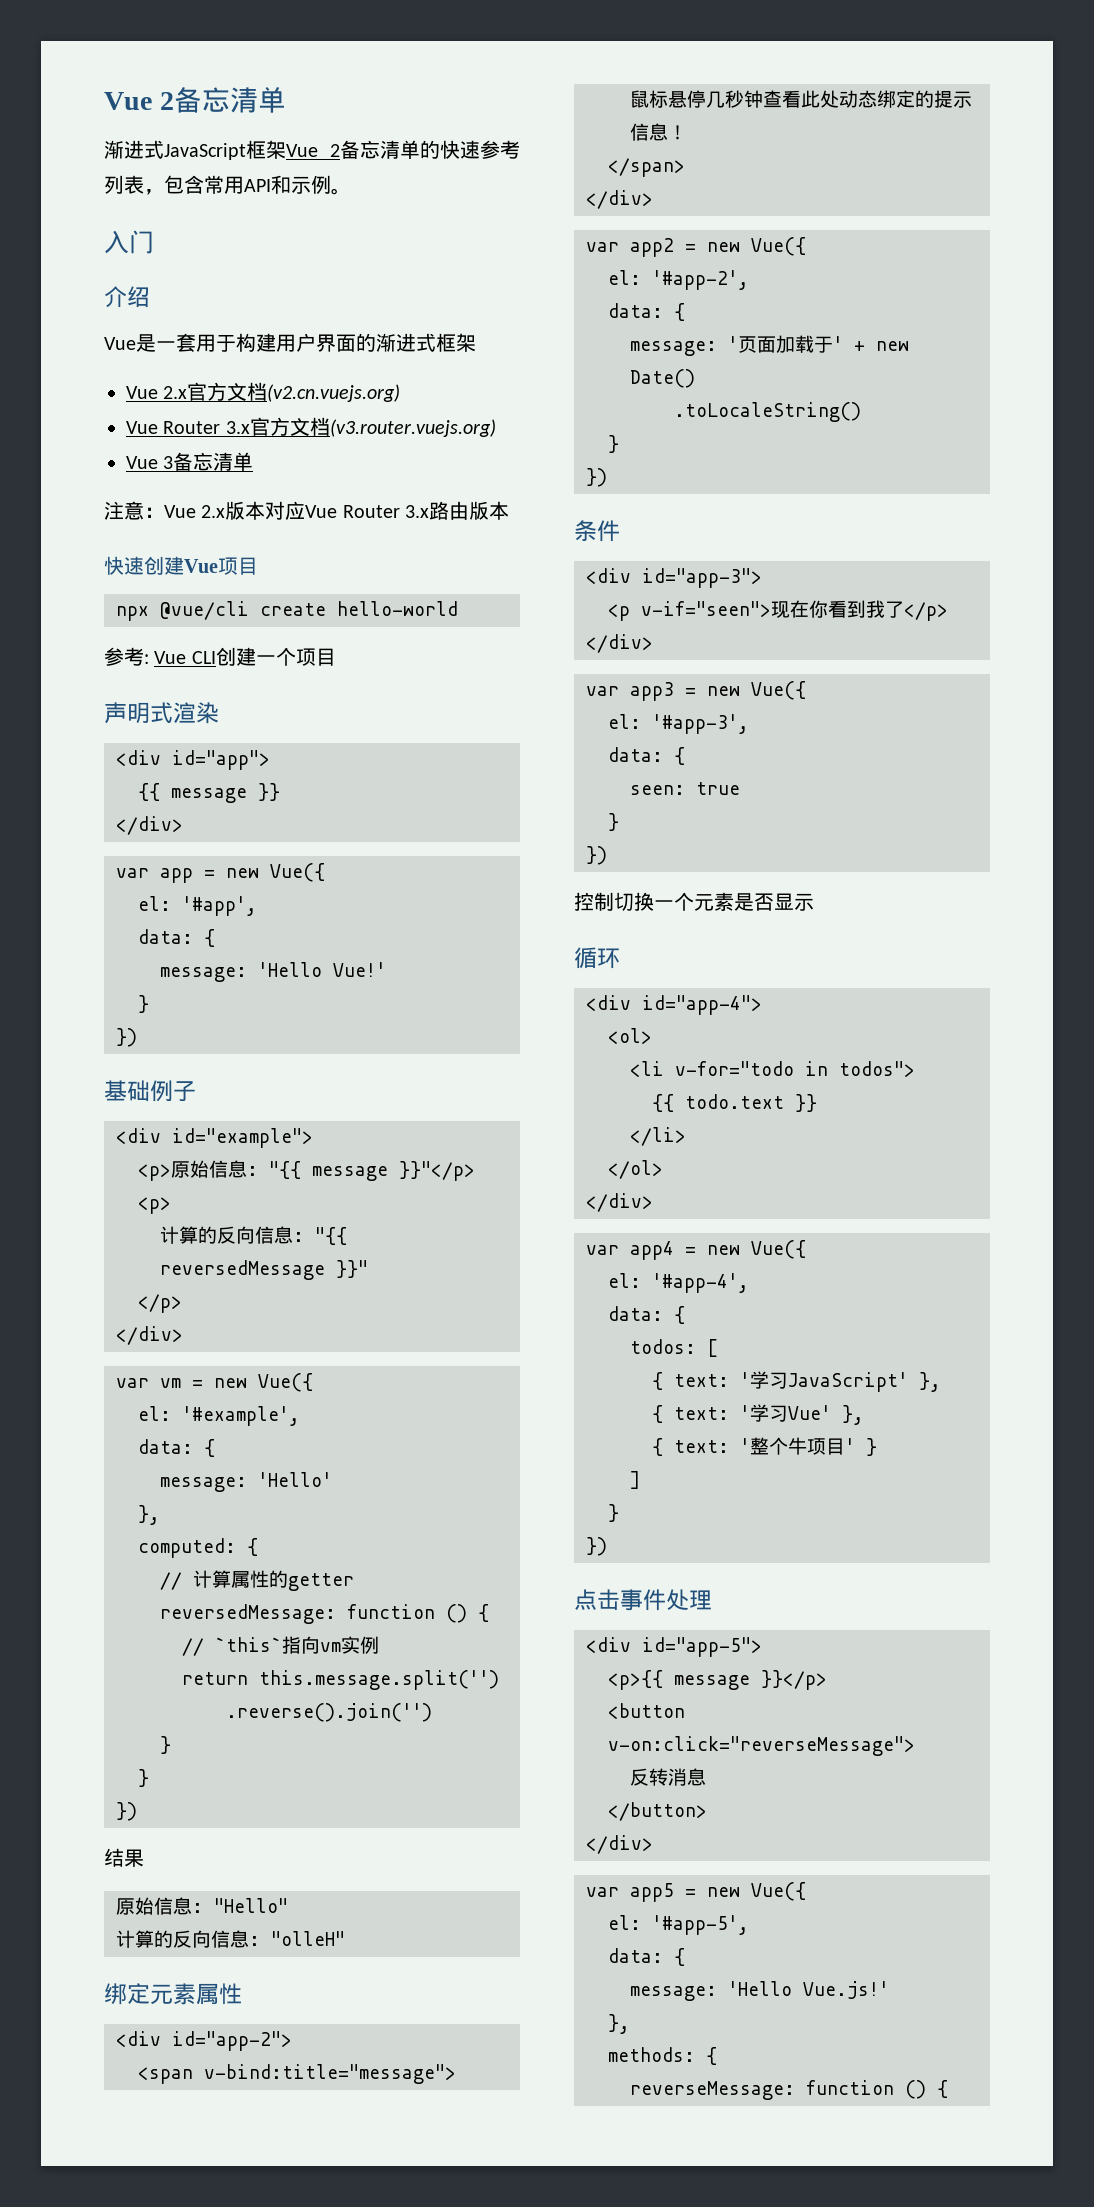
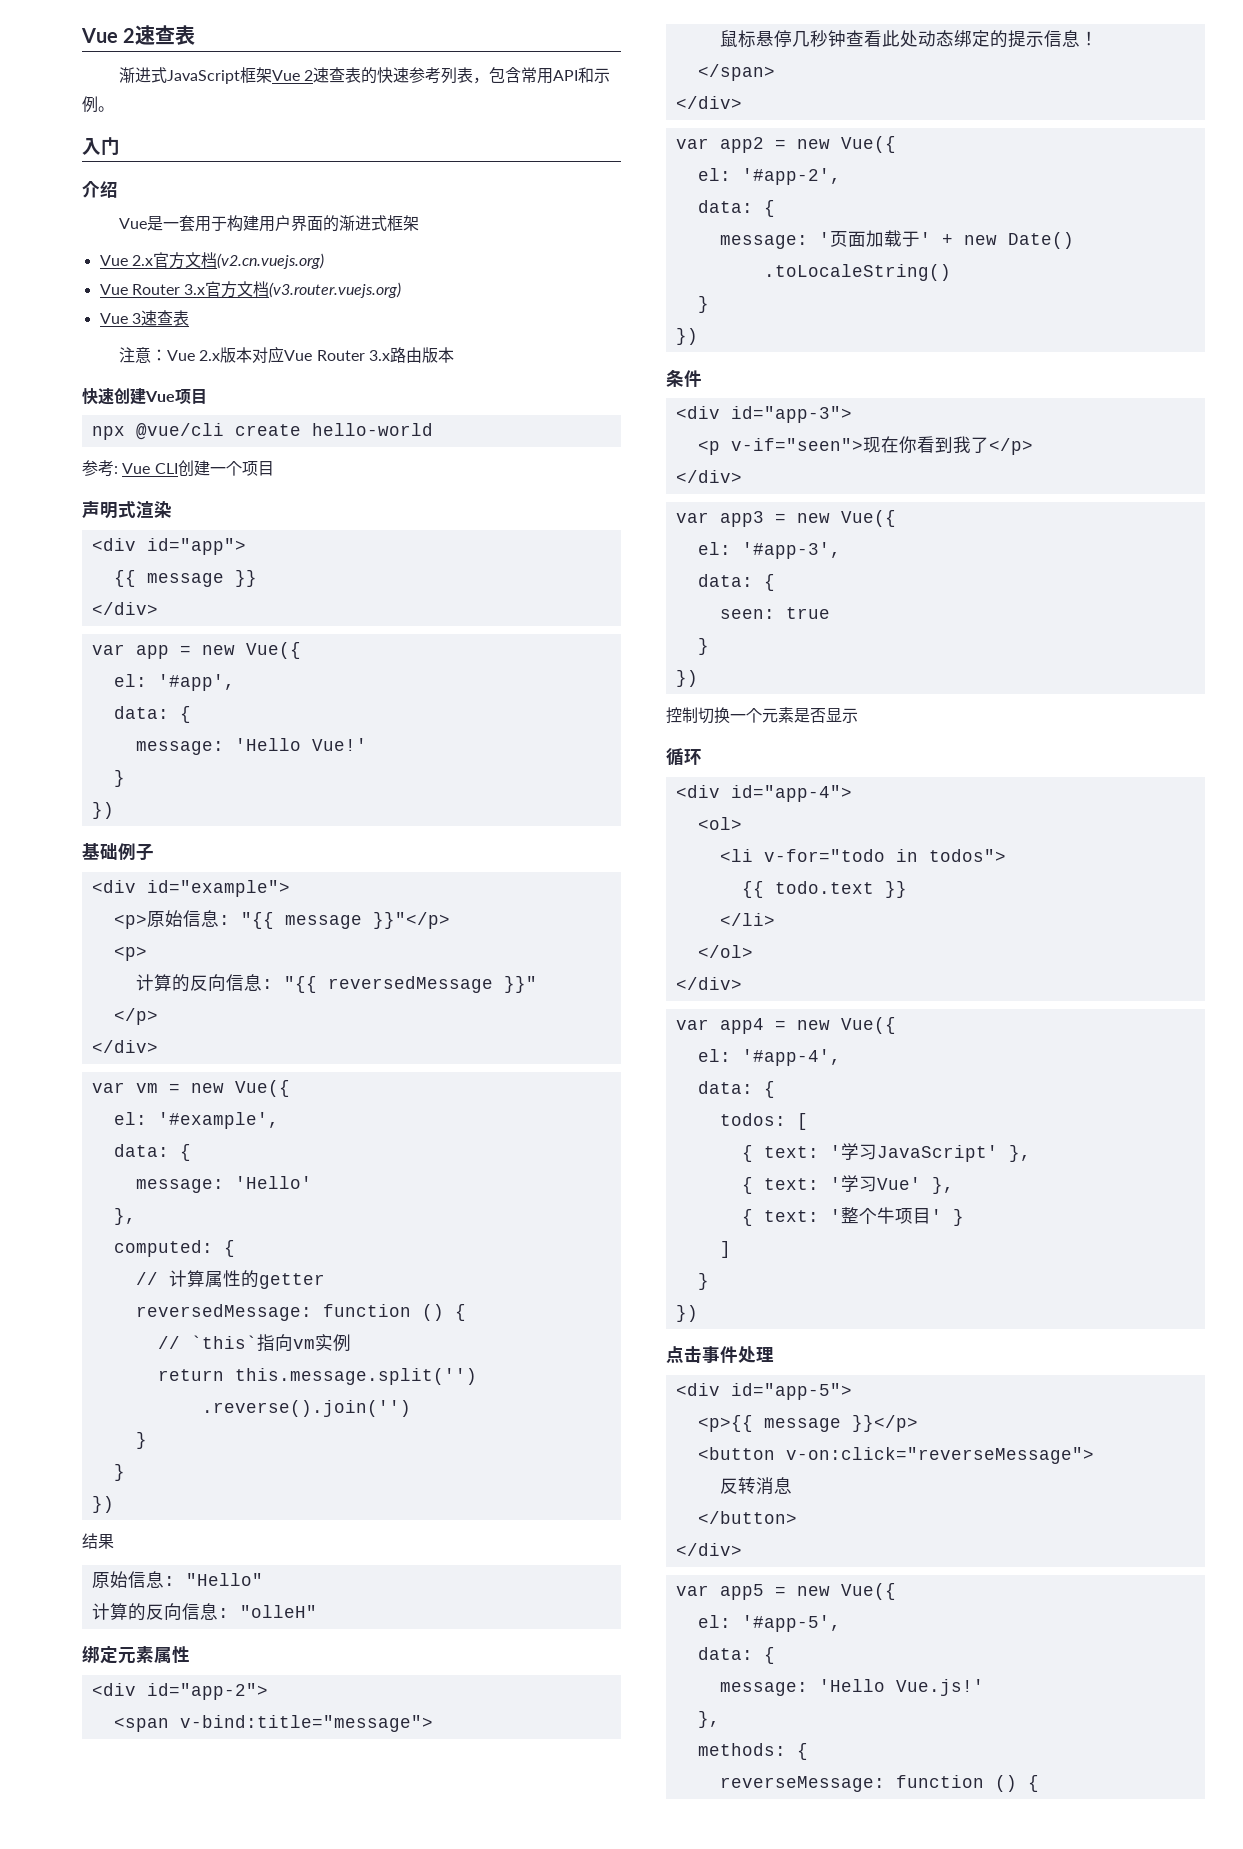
[104,87,286,113] Vue 2备忘清单 -> [81,25,196,45] Vue 2速查表
[340,140,420,159] 备忘清单 -> [313,67,362,83] 速查表
[173,452,254,471] 备忘清单 -> [140,310,189,326] 速查表

